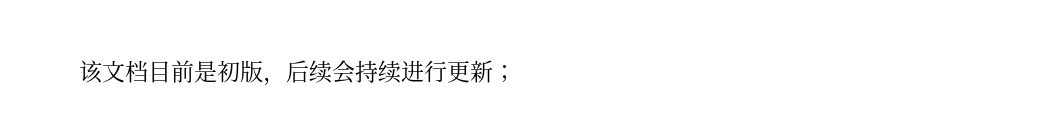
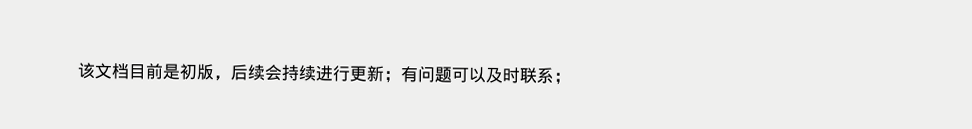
(516, 74) none -> [400,66,571,85] 有问题可以及时联系；

